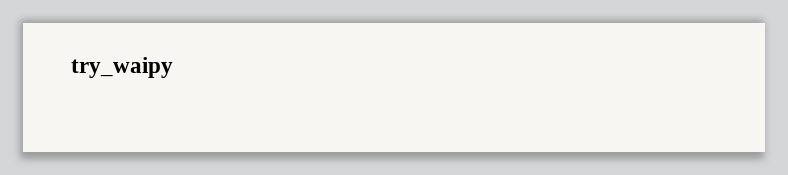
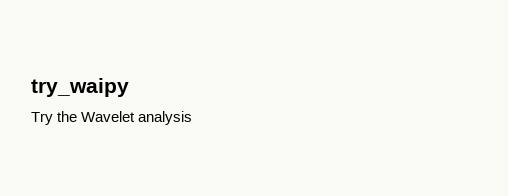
(173, 67) none -> [31,111,193,125] // Try the Wavelet analysis

